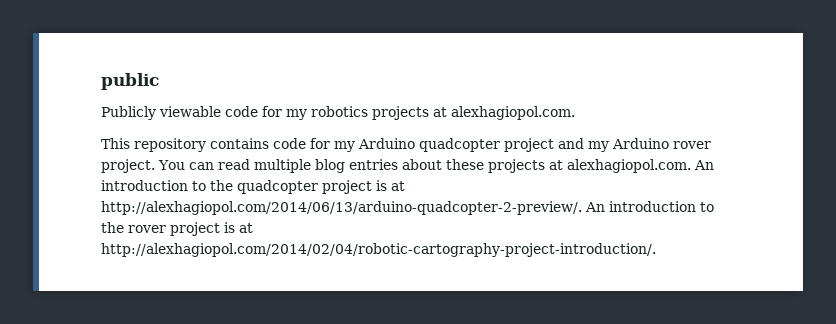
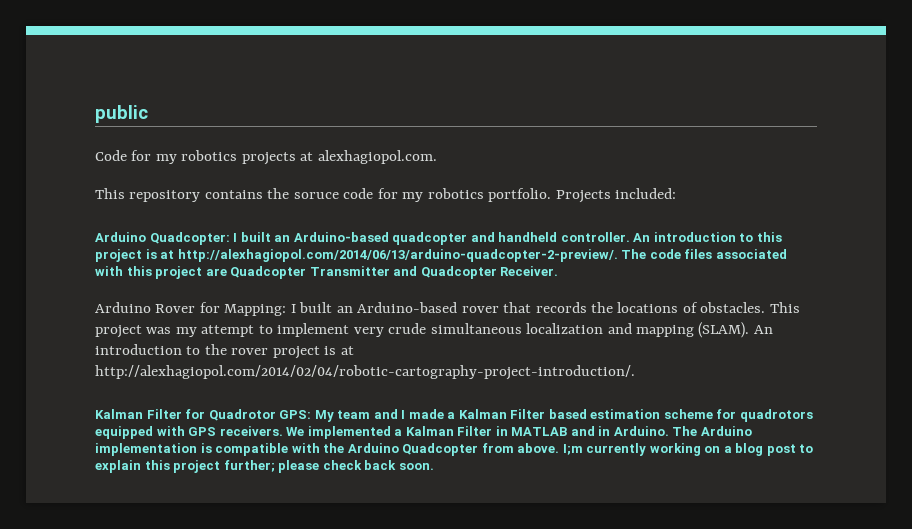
[101,106,258,120] Publicly viewable code -> [95,150,127,161] Code
[273,138,711,152] [101,159,714,173] [101,180,318,194] code for my Arduino quadcopter project and my Arduino rover project. You can read multiple blog entries about these projects at alexhagiopol.com. An introduction to the quadcopter -> [267,188,677,203] [95,232,782,245] the soruce code for my robotics portfolio. Projects included: // Arduino Quadcopter: I built an Arduino-based quadcopter and handheld controller. An introduction to this
(582, 208) none -> [621,249,787,259] [95,266,559,279] [95,302,800,316] [95,322,750,338] The code files associated with this project are Quadcopter Transmitter and Quadcopter Receiver. // Arduino Rover for Mapping: I built an Arduino-based rover that records the locations of obstacles. This project was my attempt to implement very crude simultaneous localization and mapping (SLAM).
(656, 250) none -> [95,409,813,422] [95,426,752,439] [95,443,814,456] [95,460,434,473] // Kalman Filter for Quadrotor GPS: My team and I made a Kalman Filter based estimation scheme for quadrotors equipped with GPS receivers. We implemented a Kalman Filter in MATLAB and in Arduino. The Arduino implementation is compatible with the Arduino Quadcopter from above. I;m currently working on a blog post to explain this project further; please check back soon.

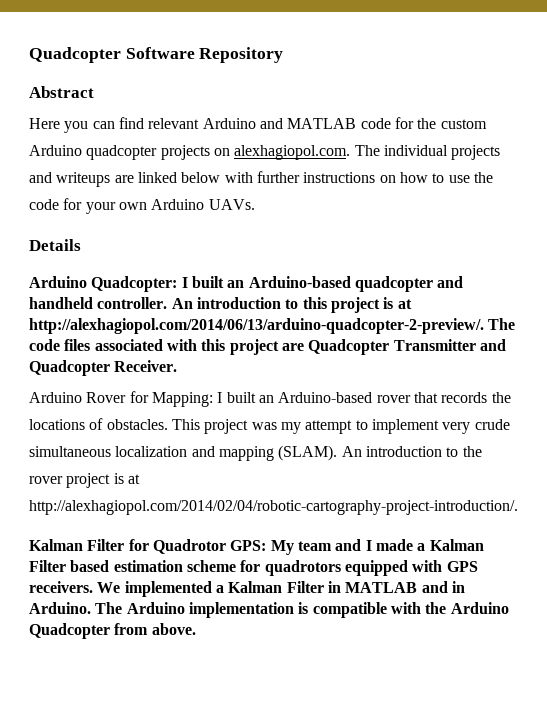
[95,105,148,123] [95,150,437,165] [95,188,677,203] public // Code for my robotics projects at alexhagiopol.com. // This repository contains the soruce code for my robotics portfolio. Projects included: -> [29,47,284,63] [29,86,94,98] [29,117,487,133] [29,145,501,160] [29,171,493,187] [29,198,255,214] [29,239,81,251] Quadcopter Software Repository // Abstract // Here you can find relevant Arduino and MATLAB code for the custom Arduino quadcopter projects on alexhagiopol.com. The individual projects and writeups are linked below with further instructions on how to use the code for your own Arduino UAVs. // Details
[562,443,814,456] [95,460,434,473] I;m currently working on a blog post to explain this project further; please check back soon. -> (196, 629) none

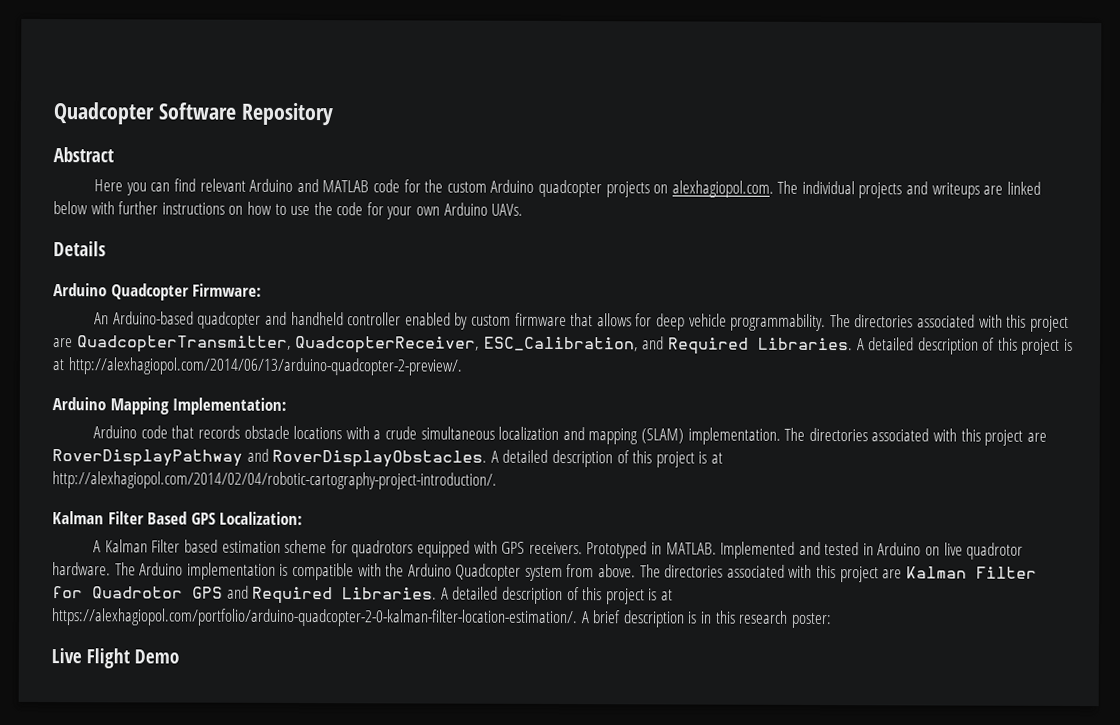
[91,276,464,292] [29,297,299,309] Quadcopter: I built an Arduino-based quadcopter and handheld controller. An introduction to -> [110,283,263,301] [94,311,1069,332] [53,335,996,355] Quadcopter Firmware: // An Arduino-based quadcopter and handheld controller enabled by custom firmware that allows for deep vehicle programmability. The directories associated with this project are QuadcopterTransmitter, QuadcopterReceiver, ESC_Calibration, and Required Libraries. A detailed description of
[488,318,516,330] [29,339,506,355] [29,360,178,376] [29,391,511,407] [29,418,510,434] [29,445,482,461] [29,476,63,484] The code files associated with this project are Quadcopter Transmitter and Quadcopter Receiver. // Arduino Rover for Mapping: I built an Arduino-based rover that records the locations of obstacles. This project was my attempt to implement very crude simultaneous localization and mapping (SLAM). An introduction to the rover -> [52,397,288,415] [93,425,1047,446] [52,448,653,468] // Arduino Mapping Implementation: // Arduino code that records obstacle locations with a crude simultaneous localization and mapping (SLAM) implementation. The directories associated with this project are RoverDisplayPathway and RoverDisplayObstacles. A detailed description of this
[128,539,426,555] for Quadrotor GPS: My team and I made a -> [147,511,304,526] [93,540,102,553] Based GPS Localization: // A
[97,581,465,597] [29,602,91,614] We implemented a Kalman Filter in MATLAB and in Arduino. -> [586,541,1024,560] [52,562,111,576] Prototyped in MATLAB. Implemented and tested in Arduino on live quadrotor hardware.
(110, 631) none -> [524,565,563,582] system
(196, 629) none -> [639,564,1037,583] [52,585,673,605] [51,608,832,629] [51,648,180,669] The directories associated with this project are Kalman Filter for Quadrotor GPS and Required Libraries. A detailed description of this project is at https://alexhagiopol.com/portfolio/arduino-quadcopter-2-0-kalman-filter-location-estimation/. A brief description is in this research poster: // Live Flight Demo

